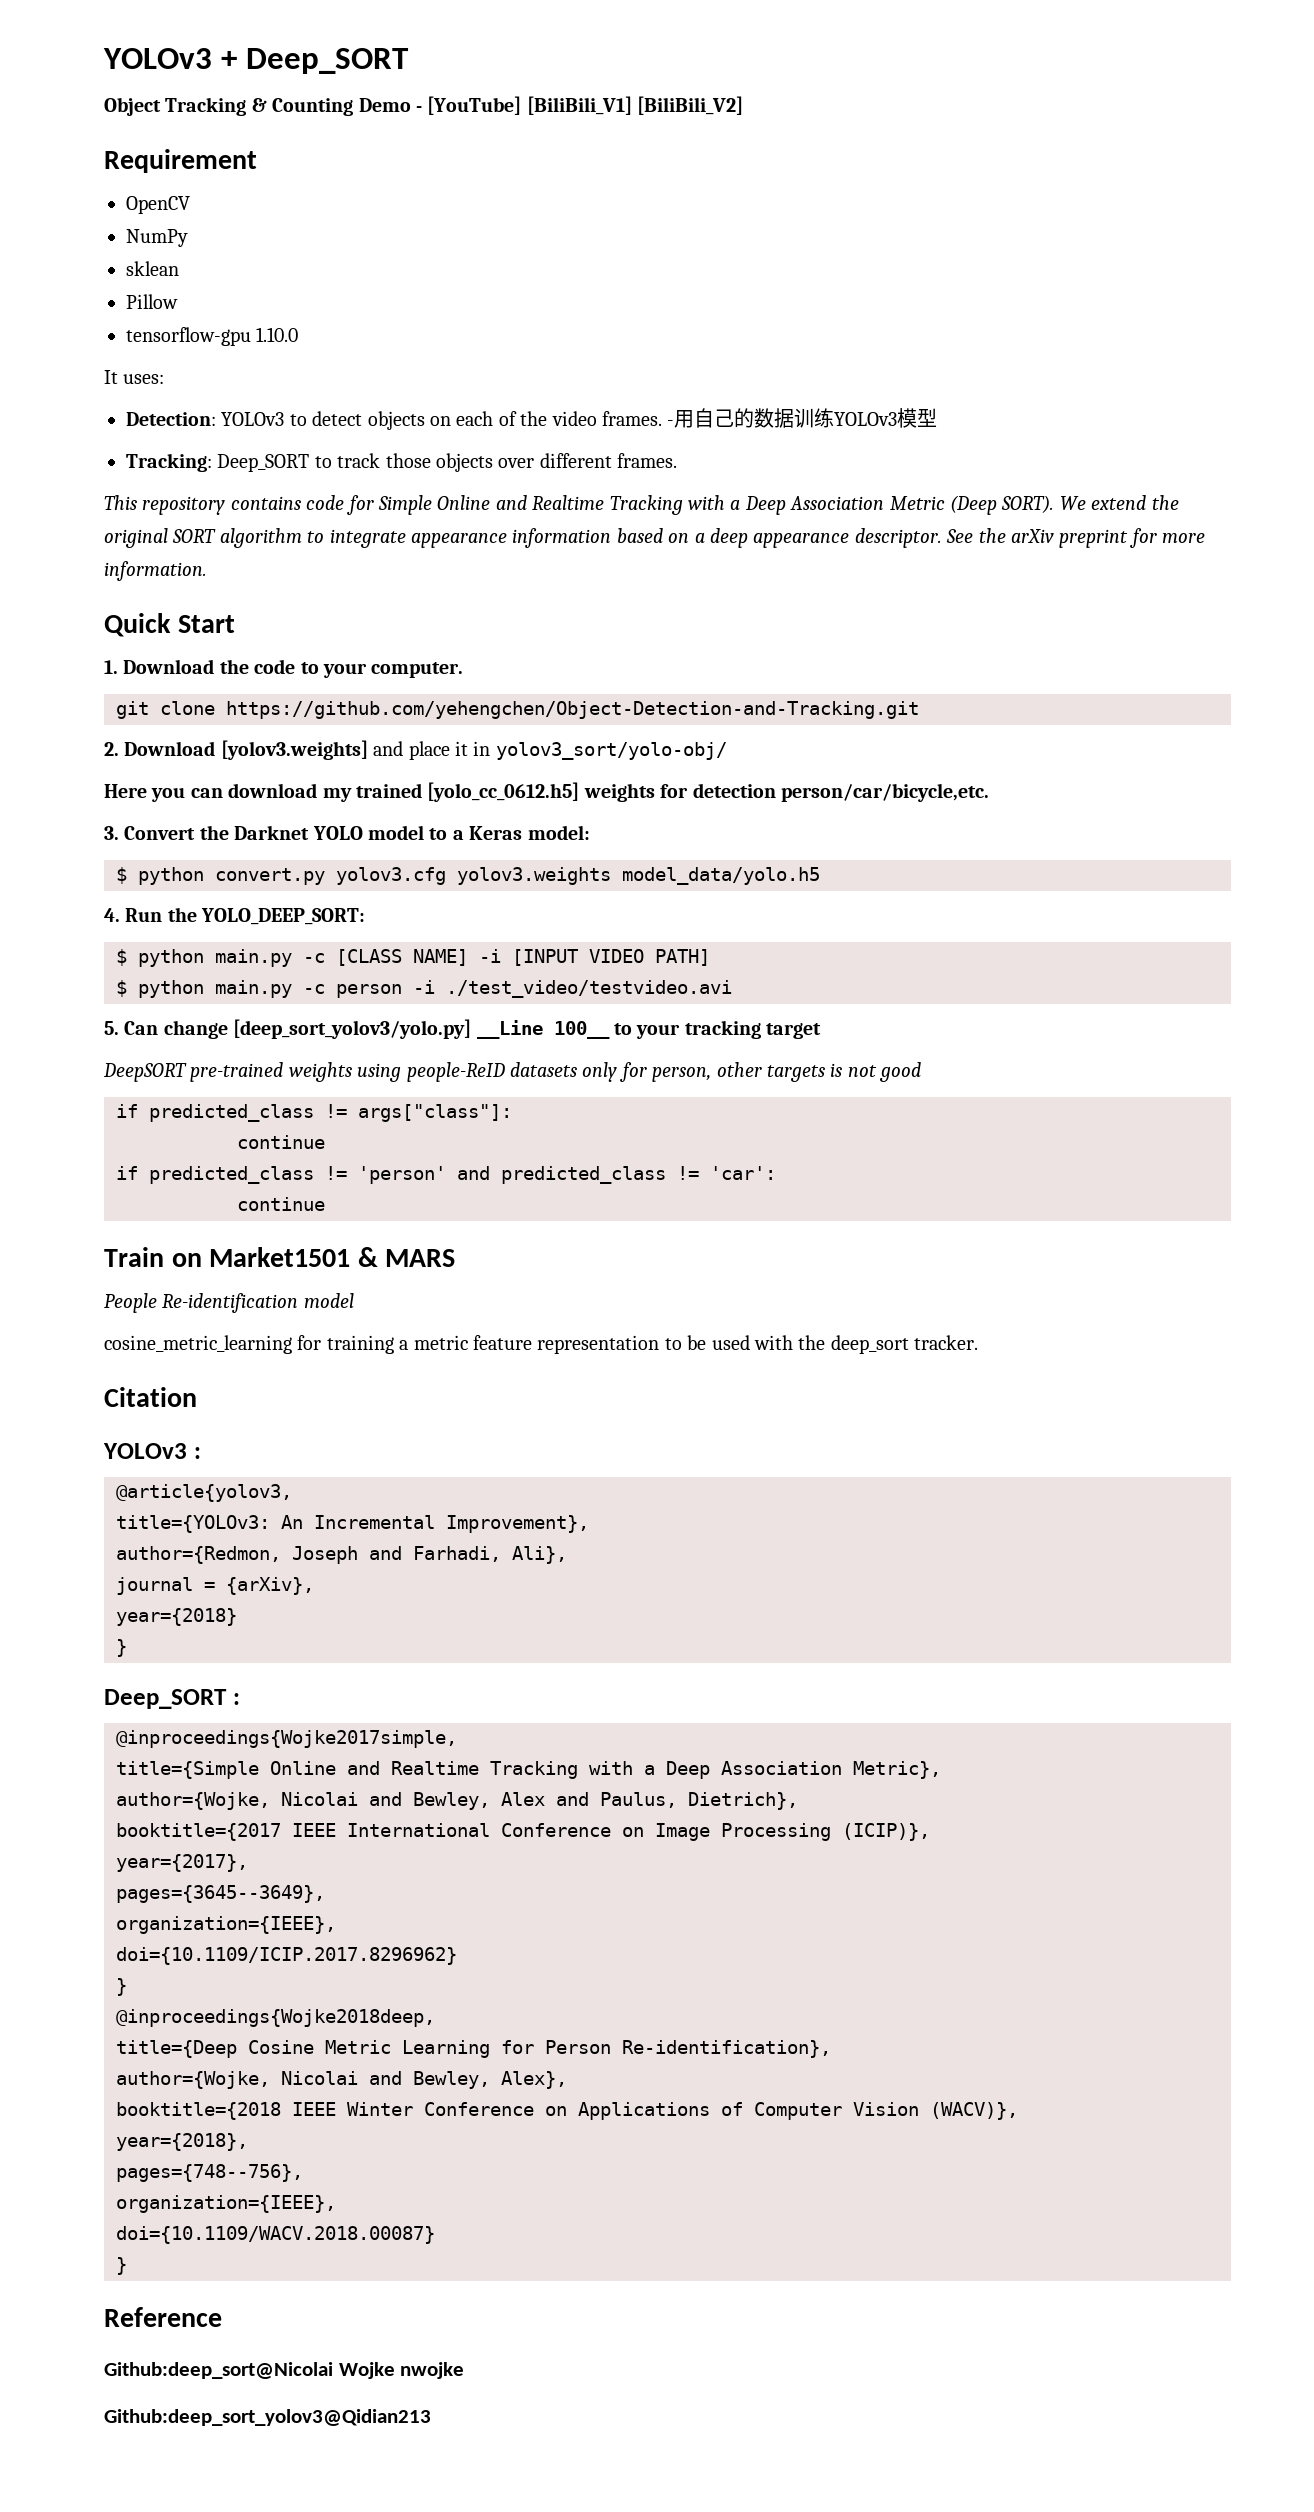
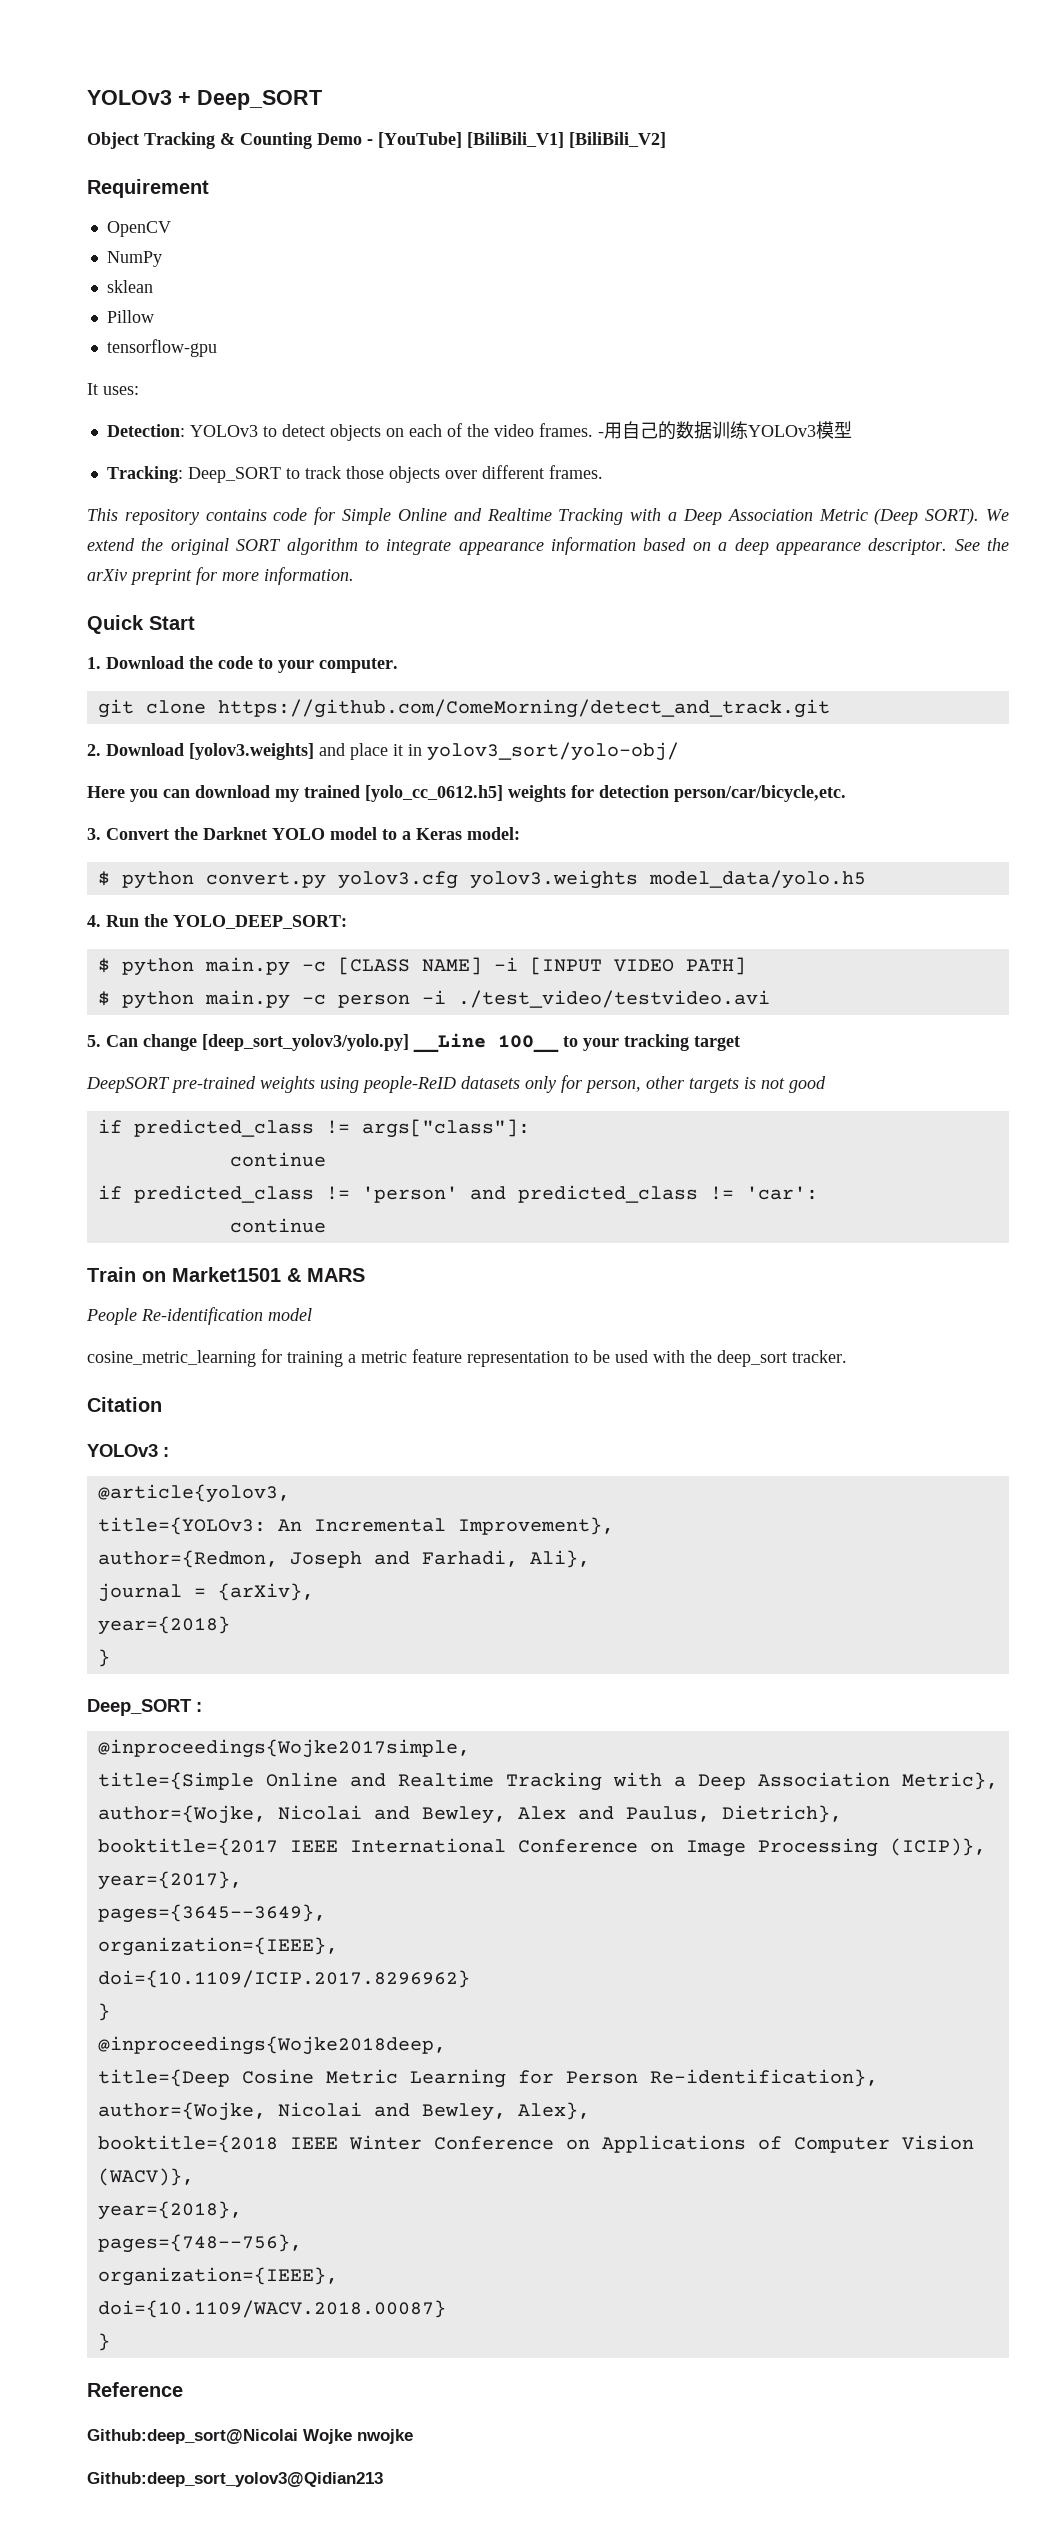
[256,327,299,342] 1.10.0 -> (217, 348) none
[226,701,919,719] https://github.com/yehengchen/Object-Detection-and-Tracking.git -> [217,699,830,718] https://github.com/ComeMorning/detect_and_track.git

